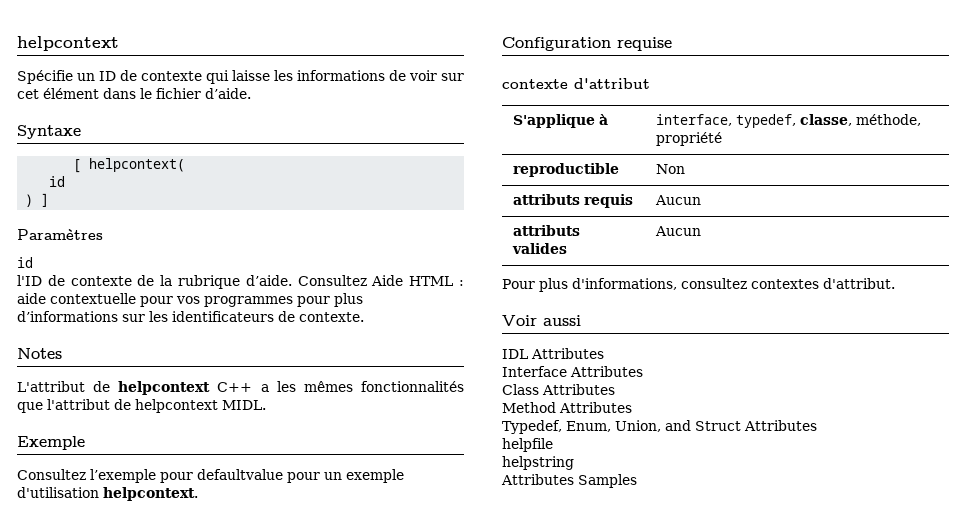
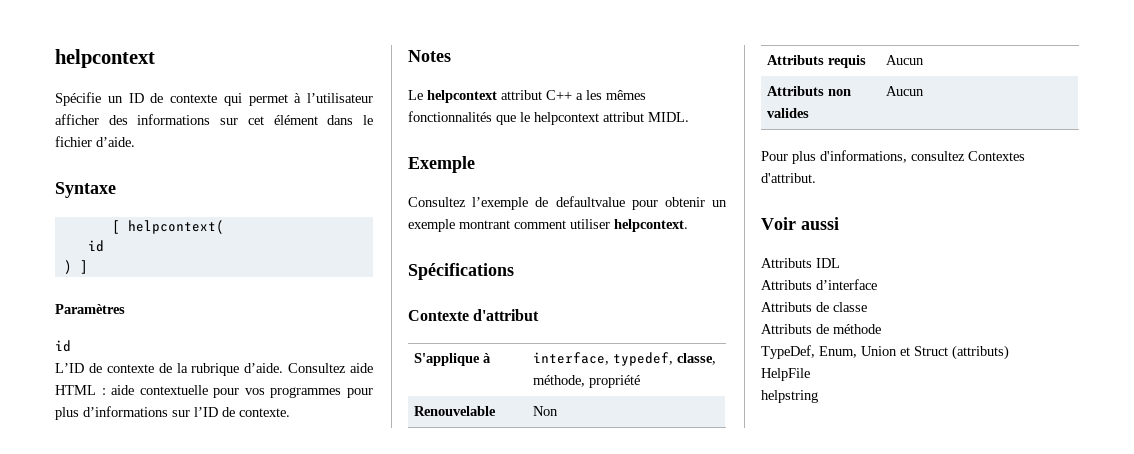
[232,70,437,81] laisse les informations de voir -> [248,93,373,106] [55,114,211,125] permet à l’utilisateur afficher des informations
[17,275,42,286] l'ID -> [55,363,84,373] L’ID
[371,275,404,286] Aide -> [350,363,373,373] aide
[149,311,274,322] les identificateurs -> [194,407,218,417] l’ID
[17,381,211,395] L'attribut de helpcontext -> [408,90,542,103] Le helpcontext attribut
[47,399,218,413] l'attribut de helpcontext -> [520,112,644,125] le helpcontext attribut
[160,472,193,483] pour -> [535,197,549,207] de
(320, 477) none -> [664,197,705,207] obtenir
[17,487,198,501] [502,37,672,51] [502,79,568,89] d'utilisation helpcontext. // Configuration requise // contexte -> [459,219,688,232] [408,263,514,280] [408,310,469,321] montrant comment utiliser helpcontext. // Spécifications // Contexte
[512,163,619,177] reproductible -> [414,406,497,416] Renouvelable
[512,194,580,205] attributs -> [767,55,825,65] Attributs
[512,225,580,236] attributs -> [767,86,852,96] Attributs non
[751,279,819,289] contextes -> [968,151,1025,161] Contextes
(581, 320) none -> [761,258,812,268] Attributs
[531,348,604,359] [502,366,643,377] [502,384,615,395] [502,402,632,413] [502,420,817,434] [502,438,553,452] Attributes // Interface Attributes // Class Attributes // Method Attributes // Typedef, Enum, Union, and Struct Attributes // helpfile -> [761,279,877,290] [761,302,867,312] [761,324,881,334] [761,345,1009,360] [761,368,810,381] // Attributs d’interface // Attributs de classe // Attributs de méthode // TypeDef, Enum, Union et Struct (attributs) // HelpFile
[501,474,637,488] // Attributes Samples -> (818, 396) none

